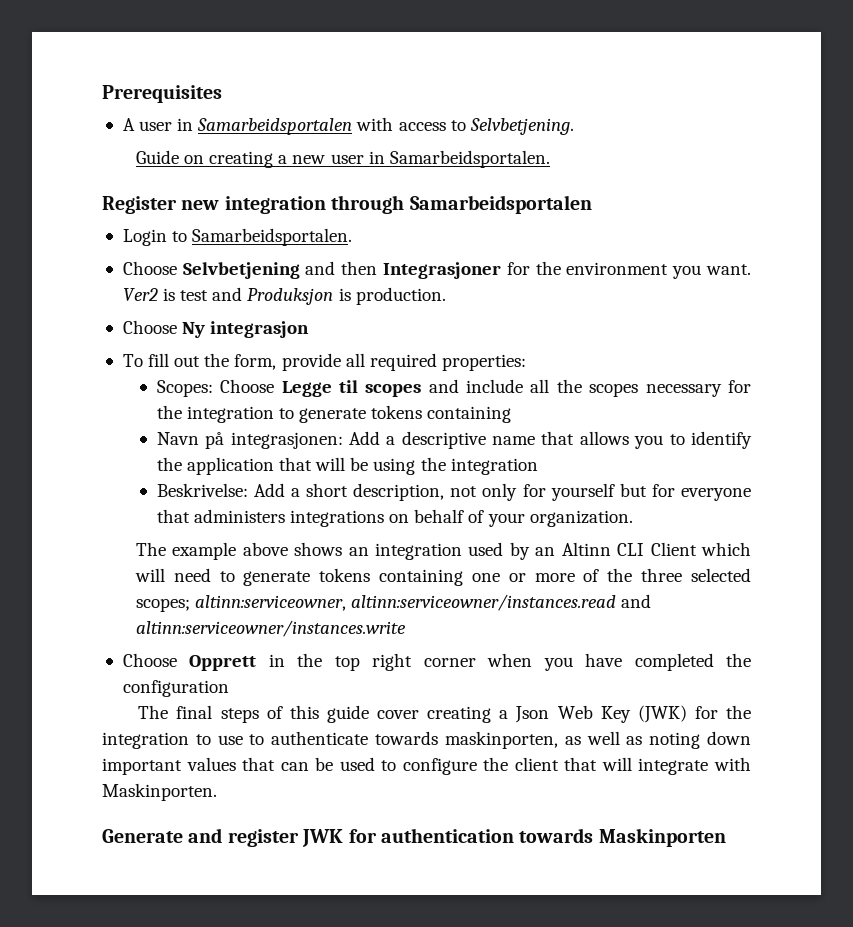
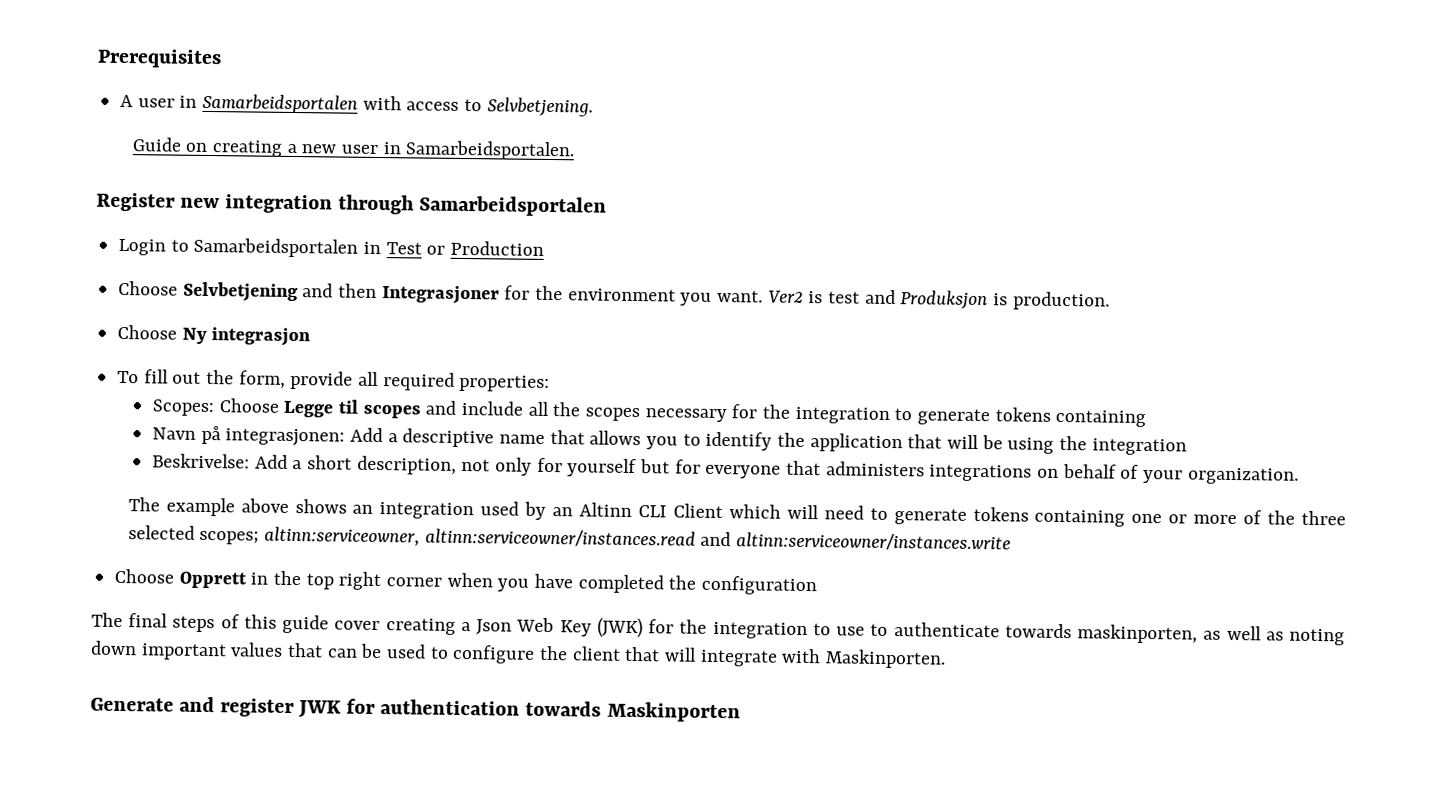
[192,228,353,246] Samarbeidsportalen. -> [193,237,545,258] Samarbeidsportalen in Test or Production

